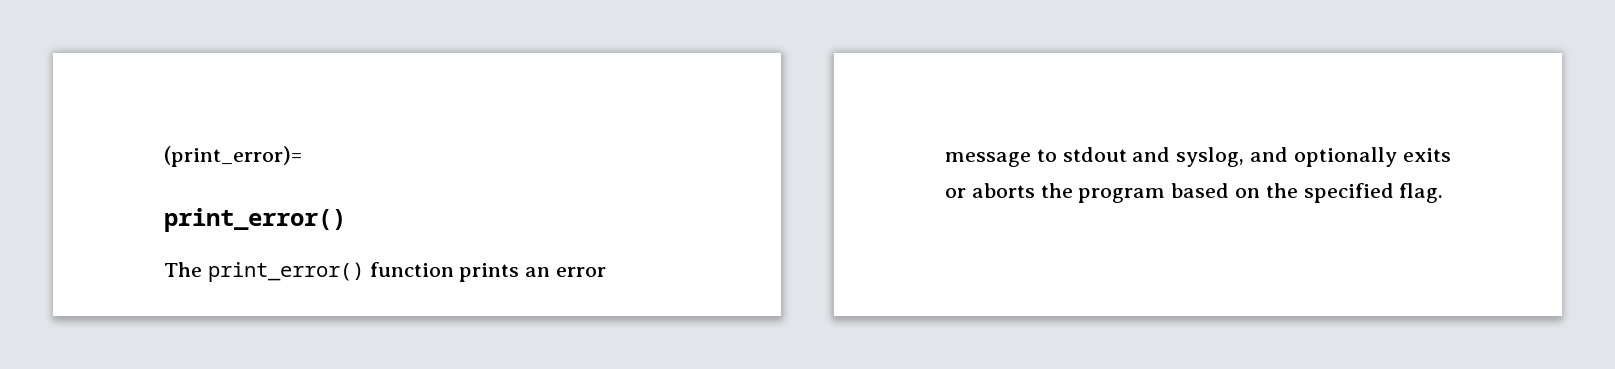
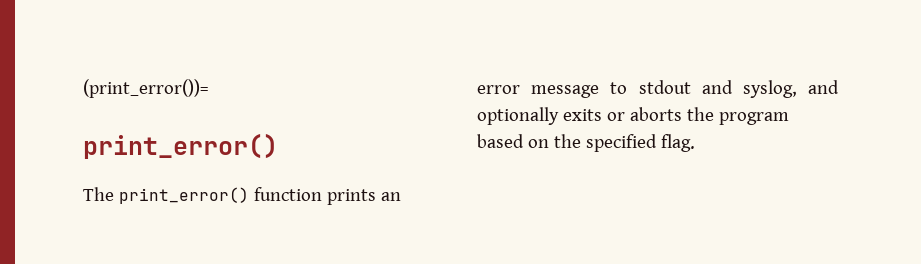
[164,146,302,167] (print_error)= -> [83,79,208,98] (print_error())=

